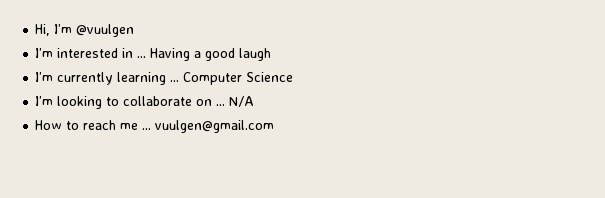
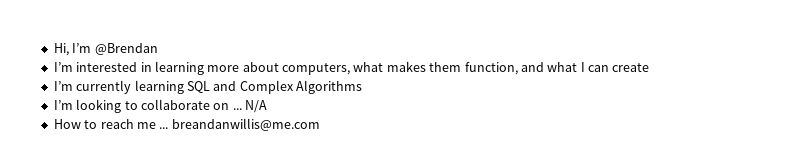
[76,24,135,37] @vuulgen -> [94,43,158,55] @Brendan
[137,48,272,61] ... Having a good laugh -> [154,61,650,75] learning more about computers, what makes them function, and what I can create
[170,72,294,85] ... Computer Science -> [186,80,362,94] SQL and Complex Algorithms
[155,120,275,133] vuulgen@gmail.com -> [171,118,320,131] breandanwillis@me.com

